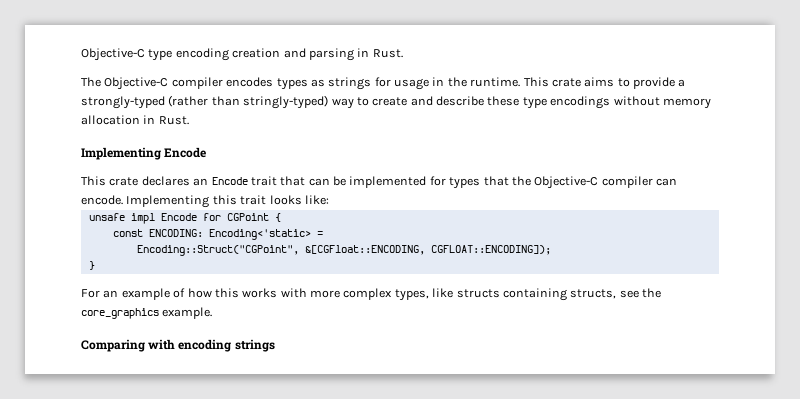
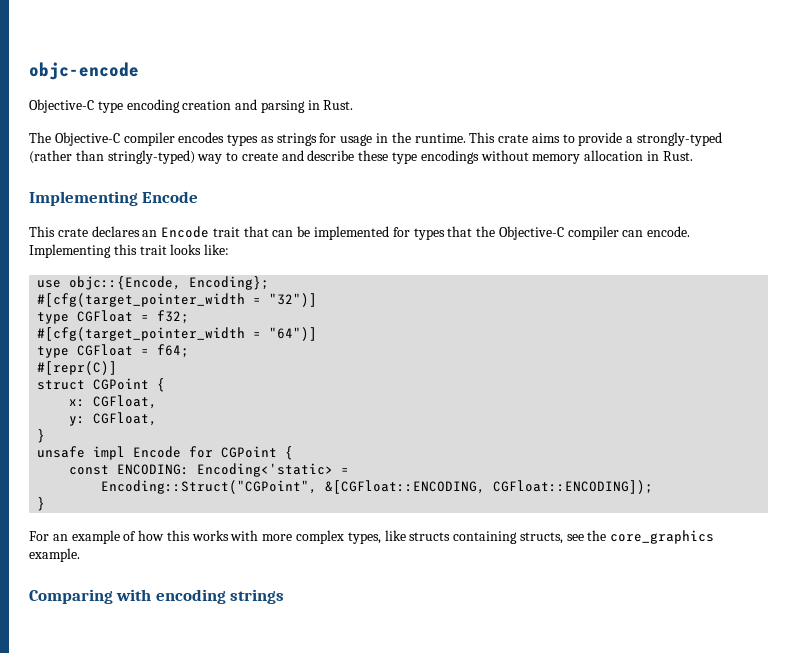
(81, 54) none -> [29,62,139,80] objc-encode //
(329, 200) none -> [37,276,270,290] [37,293,318,307] [37,310,190,324] [37,327,318,341] [37,344,190,358] [37,361,118,375] [37,378,166,392] [69,395,158,409] [69,412,158,426] [37,429,46,443] // use objc::{Encode, Encoding}; // #[cfg(target_pointer_width = "32")] // type CGFloat = f32; // #[cfg(target_pointer_width = "64")] // type CGFloat = f64; // #[repr(C)] // struct CGPoint { // x: CGFloat, // y: CGFloat, // }
[430,245,551,255] CGFLOAT::ENCODING]); -> [493,480,654,494] CGFloat::ENCODING]);

